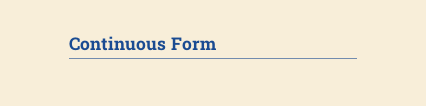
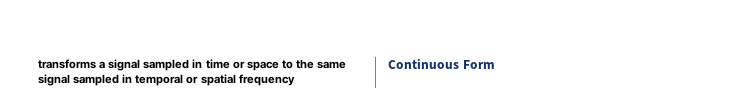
(69, 43) none -> [38,59,347,71] [38,74,295,86] transforms a signal sampled in time or space to the same signal sampled in temporal or spatial frequency //

